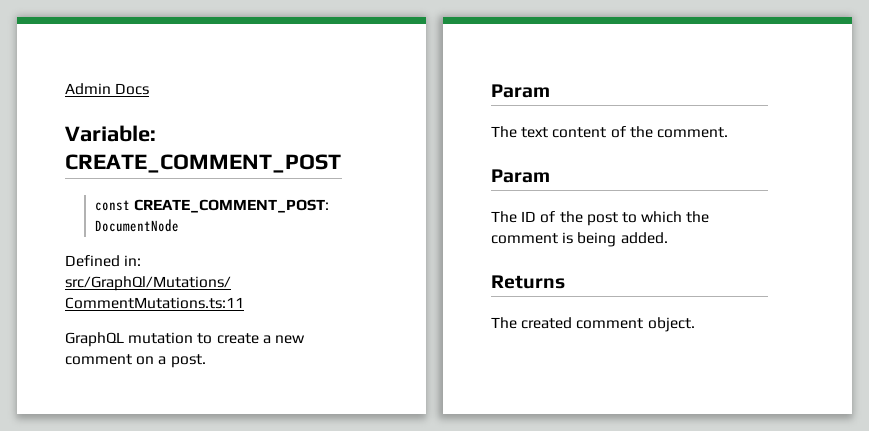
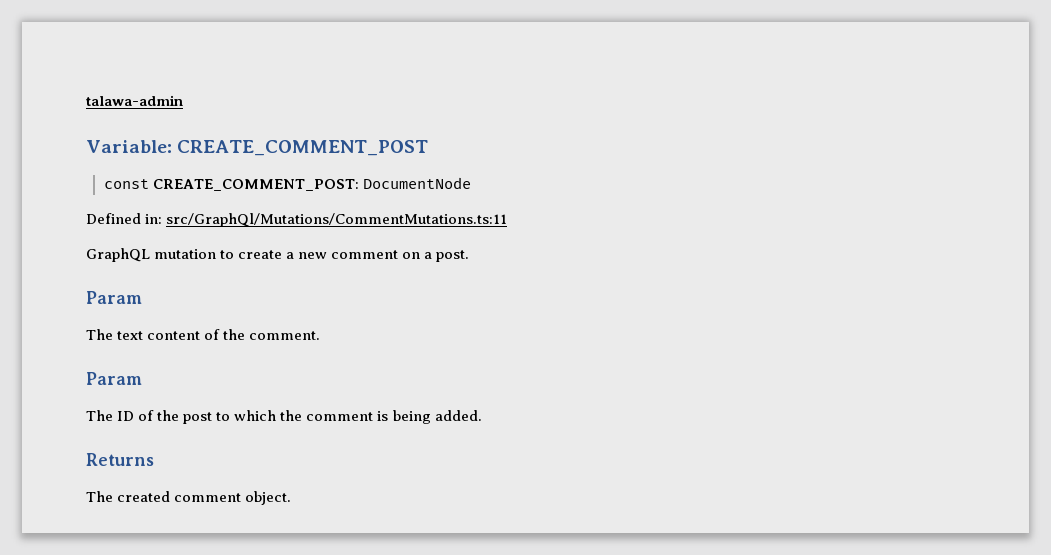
[65,83,150,95] Admin Docs -> [86,95,183,106] talawa-admin

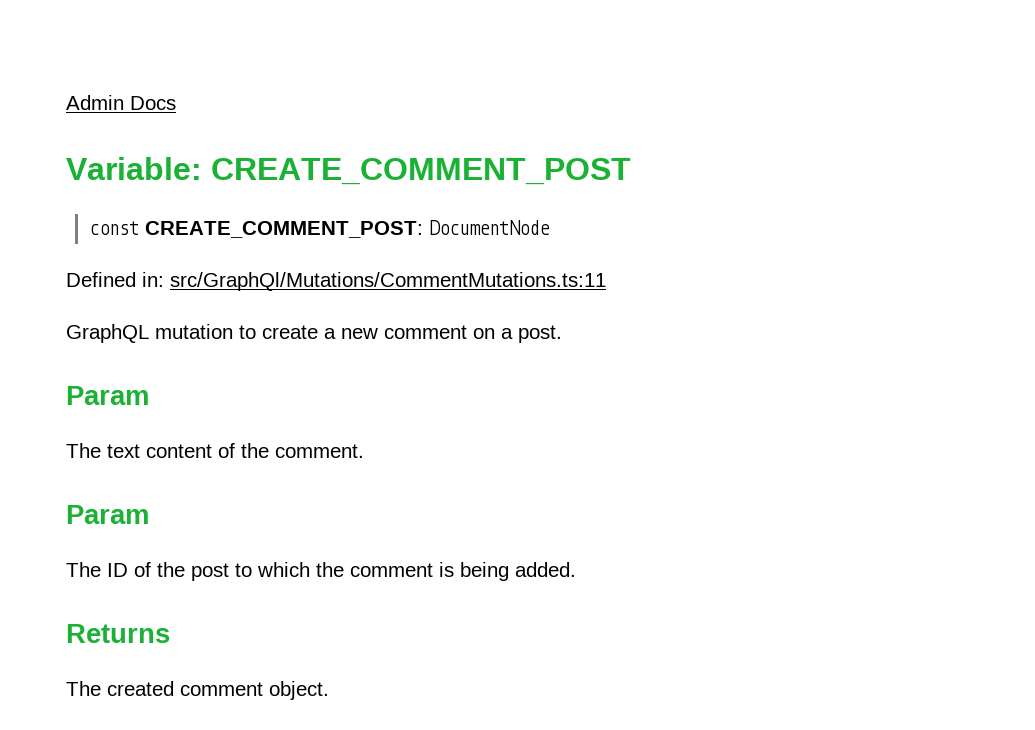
[86,95,183,106] talawa-admin -> [66,95,176,110] Admin Docs

